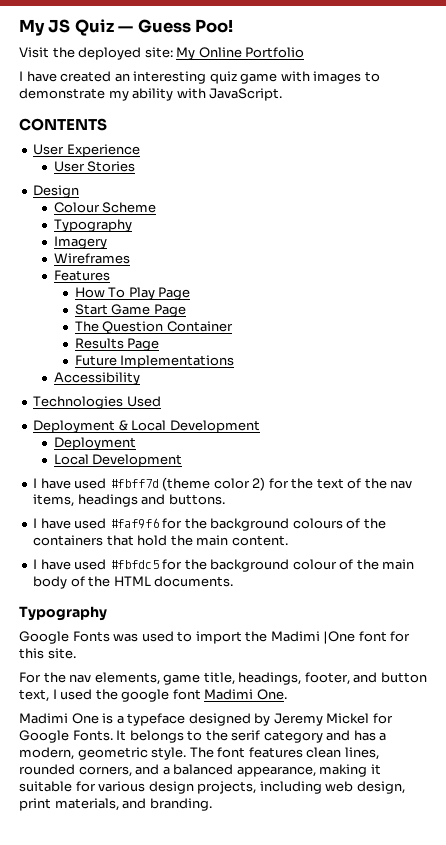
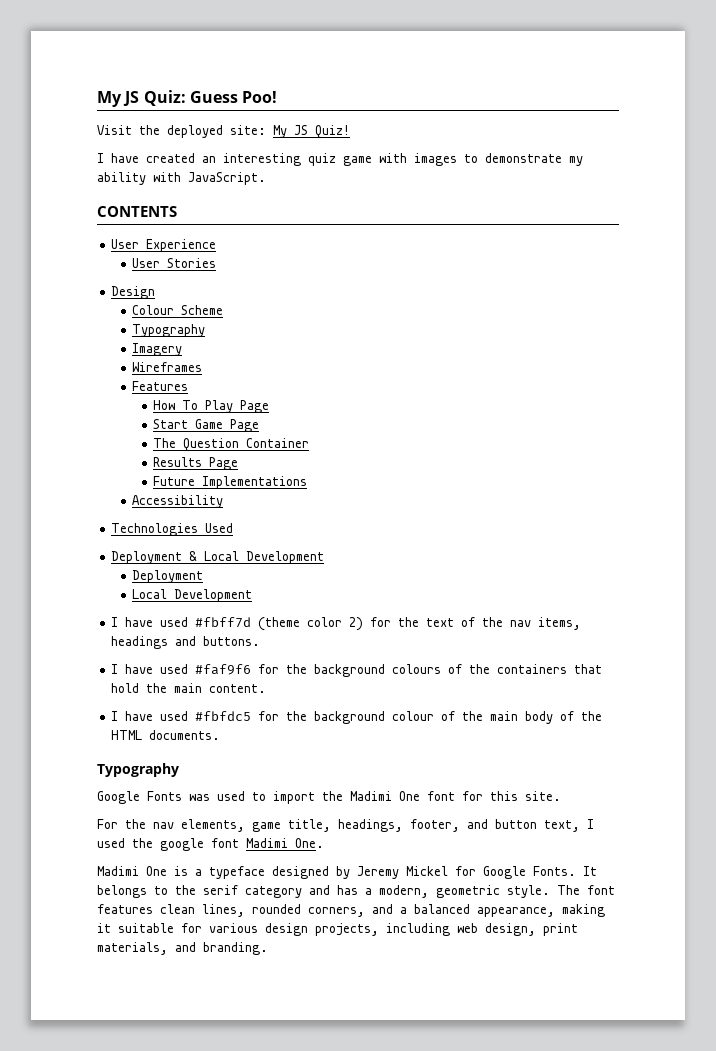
[19,19,134,36] My JS Quiz — -> [97,90,186,107] My JS Quiz:
[198,47,305,58] Online Portfolio -> [294,125,350,139] JS Quiz!
[323,631,356,644] |One -> [399,791,420,801] One

